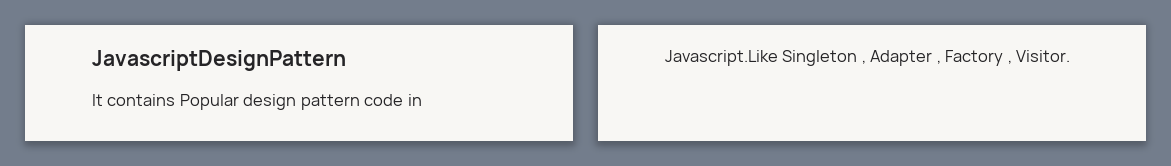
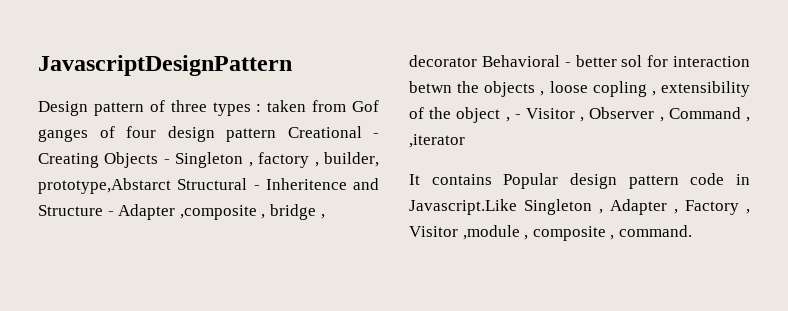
(346, 60) none -> [38,100,379,116] [38,126,379,142] [38,152,379,168] [38,178,379,194] [38,204,325,220] [409,55,750,67] [409,81,750,97] [409,107,750,123] [409,134,465,148] // Design pattern of three types : taken from Gof ganges of four design pattern Creational - Creating Objects - Singleton , factory , builder, prototype,Abstarct Structural - Inheritence and Structure - Adapter ,composite , bridge , decorator Behavioral - better sol for interaction betwn the objects , loose copling , extensibility of the object , - Visitor , Observer , Command , ,iterator
[1016,50,1071,62] Visitor. -> [409,225,692,241] Visitor ,module , composite , command.

